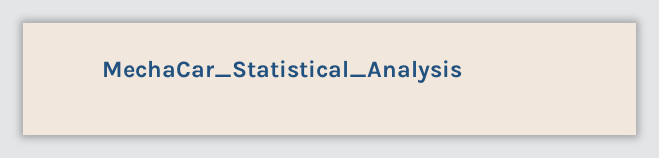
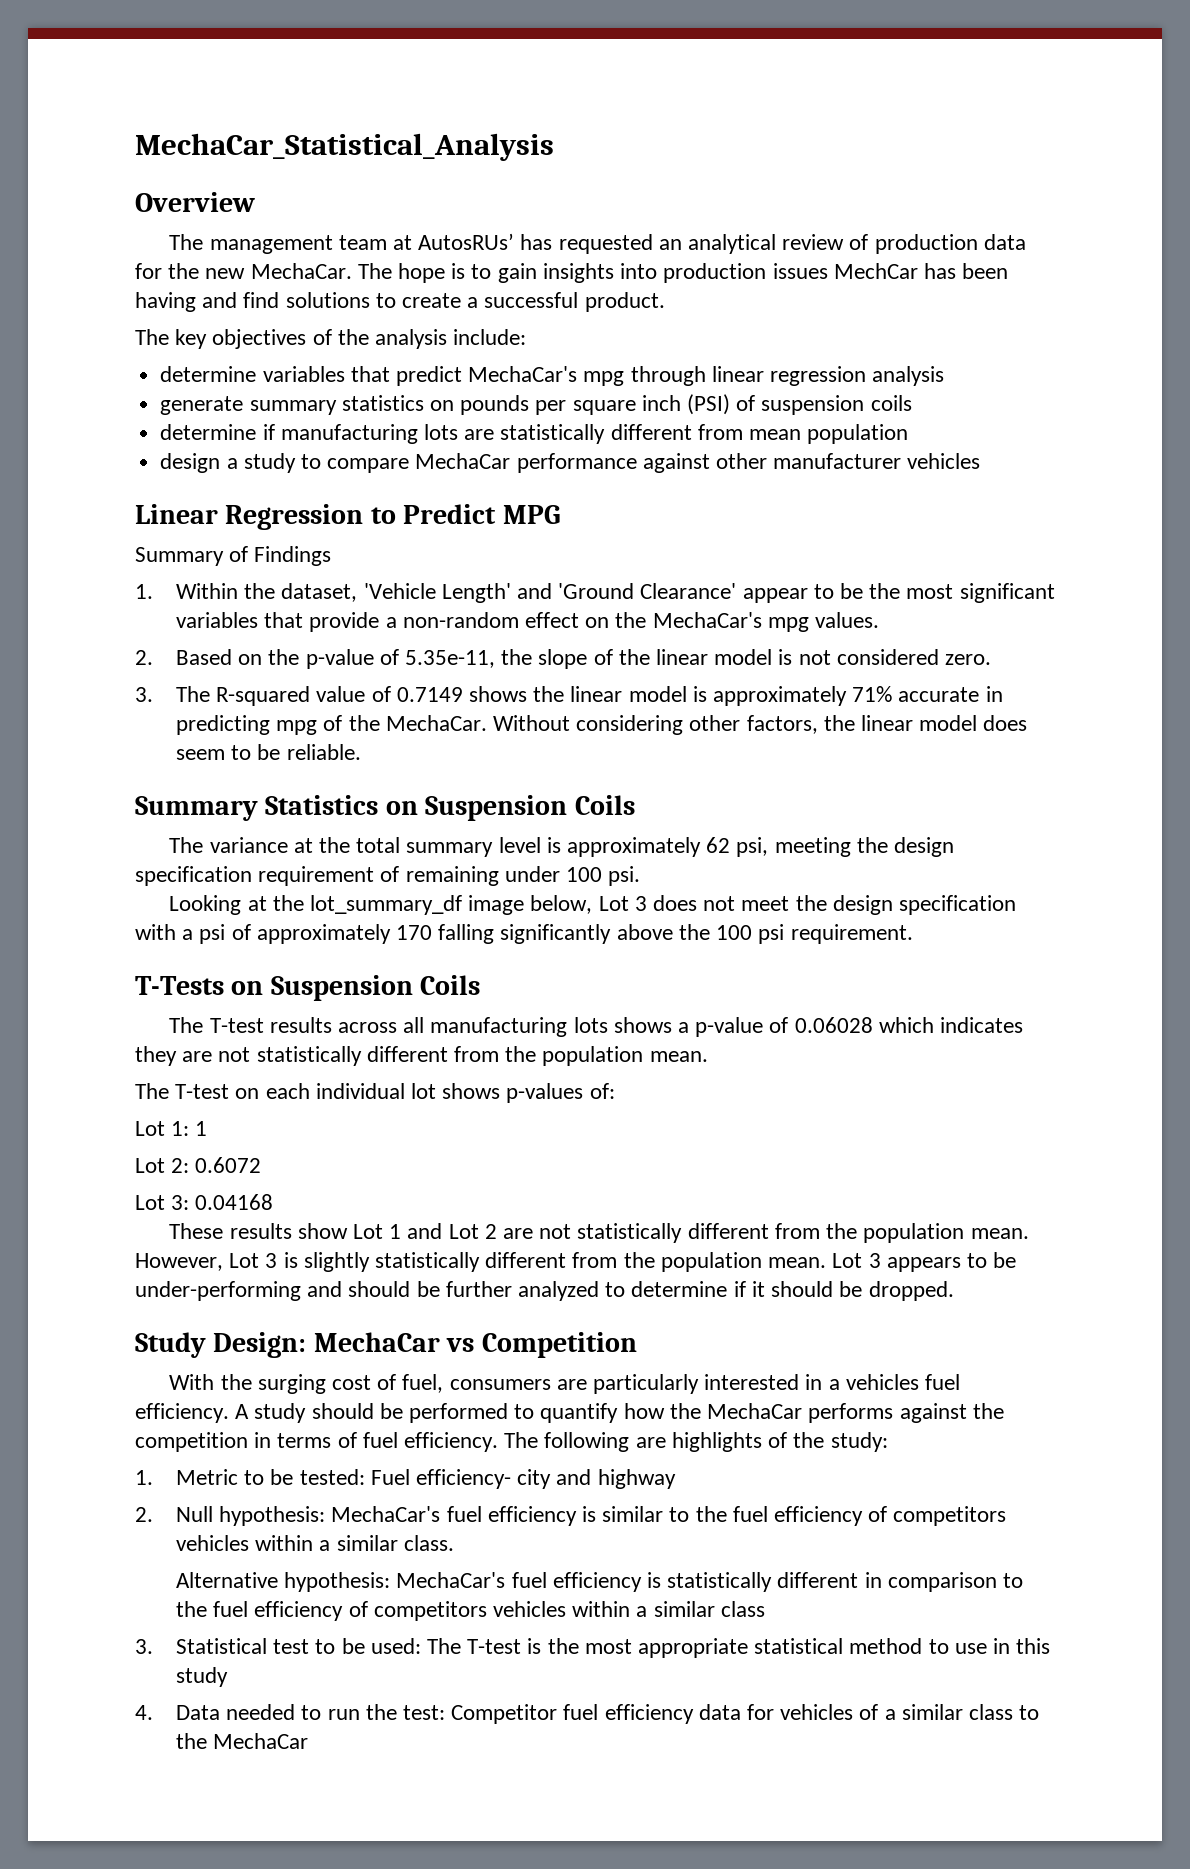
(462, 71) none -> [135,192,255,212] [169,233,1026,254] [135,263,1009,283] [135,292,665,312] [135,329,527,349] [160,366,945,386] [160,394,912,415] [160,424,909,444] [160,453,981,473] [135,504,560,530] [135,546,332,566] [135,583,1055,603] [175,612,880,632] [135,649,992,669] [135,686,1003,706] [175,715,1028,735] [175,744,361,760] [135,795,635,821] [169,837,955,857] [135,866,641,886] [169,895,1017,915] [135,924,913,944] [135,975,481,1001] [169,1017,1024,1037] [135,1046,708,1066] [135,1083,615,1103] [135,1121,208,1136] [135,1157,262,1173] [135,1194,274,1210] [169,1223,1029,1243] [135,1252,1017,1272] [135,1281,954,1301] [135,1332,637,1358] [169,1374,961,1394] [135,1403,1004,1423] [135,1432,888,1452] [135,1469,676,1489] [135,1506,1007,1526] [175,1535,454,1551] [175,1572,1024,1592] [175,1601,765,1621] [135,1638,1051,1658] [175,1667,228,1687] [135,1704,1040,1724] [175,1733,309,1749] // Overview // The management team at AutosRUs’ has requested an analytical review of production data for the new MechaCar. The hope is to gain insights into production issues MechCar has been having and find solutions to create a successful product. // The key objectives of the analysis include: // determine variables that predict MechaCar's mpg through linear regression analysis // generate summary statistics on pounds per square inch (PSI) of suspension coils // determine if manufacturing lots are statistically different from mean population // design a study to compare MechaCar performance against other manufacturer vehicles // Linear Regression to Predict MPG // Summary of Findings // 1. Within the dataset, 'Vehicle Length' and 'Ground Clearance' appear to be the most significant variables that provide a non-random effect on the MechaCar's mpg values. // 2. Based on the p-value of 5.35e-11, the slope of the linear model is not considered zero. // 3. The R-squared value of 0.7149 shows the linear model is approximately 71% accurate in predicting mpg of the MechaCar. Without considering other factors, the linear model does seem to be reliable. // Summary Statistics on Suspension Coils // The variance at the total summary level is approximately 62 psi, meeting the design specification requirement of remaining under 100 psi. // Looking at the lot_summary_df image below, Lot 3 does not meet the design specification with a psi of approximately 170 falling significantly above the 100 psi requirement. // T-Tests on Suspension Coils // The T-test results across all manufacturing lots shows a p-value of 0.06028 which indicates they are not statistically different from the population mean. // The T-test on each individual lot shows p-values of: // Lot 1: 1 // Lot 2: 0.6072 // Lot 3: 0.04168 // These results show Lot 1 and Lot 2 are not statistically different from the population mean. However, Lot 3 is slightly statistically different from the population mean. Lot 3 appears to be under-performing and should be further analyzed to determine if it should be dropped. // Study Design: MechaCar vs Competition // With the surging cost of fuel, consumers are particularly interested in a vehicles fuel efficiency. A study should be performed to quantify how the MechaCar performs against the competition in terms of fuel efficiency. The following are highlights of the study: // 1. Metric to be tested: Fuel efficiency- city and highway // 2. Null hypothesis: MechaCar's fuel efficiency is similar to the fuel efficiency of competitors vehicles within a similar class. // Alternative hypothesis: MechaCar's fuel efficiency is statistically different in comparison to the fuel efficiency of competitors vehicles within a similar class // 3. Statistical test to be used: The T-test is the most appropriate statistical method to use in this study // 4. Data needed to run the test: Competitor fuel efficiency data for vehicles of a similar class to the MechaCar

